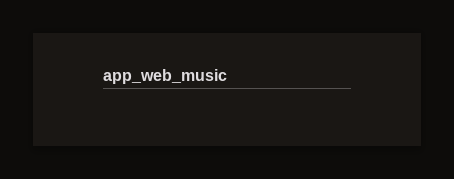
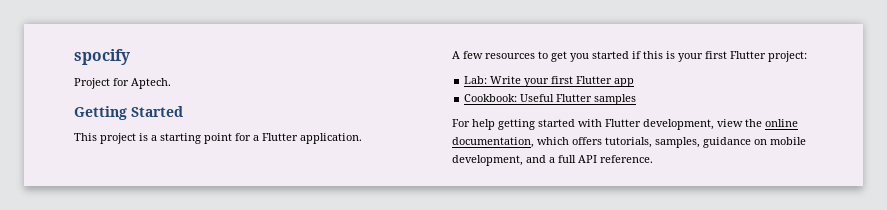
[103,69,227,84] app_web_music -> [74,49,130,65] [74,78,171,89] [74,106,183,120] [74,133,362,144] [452,51,807,62] [464,76,635,87] [464,94,637,105] [452,119,798,130] [452,137,806,148] [452,155,653,166] spocify // Project for Aptech. // Getting Started // This project is a starting point for a Flutter application. // A few resources to get you started if this is your first Flutter project: // Lab: Write your first Flutter app // Cookbook: Useful Flutter samples // For help getting started with Flutter development, view the online documentation, which offers tutorials, samples, guidance on mobile development, and a full API reference.

